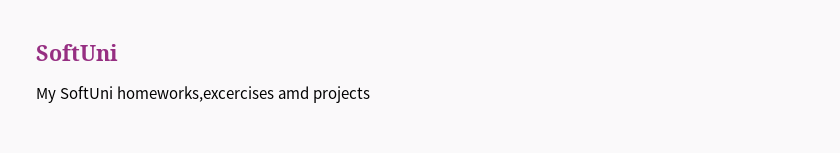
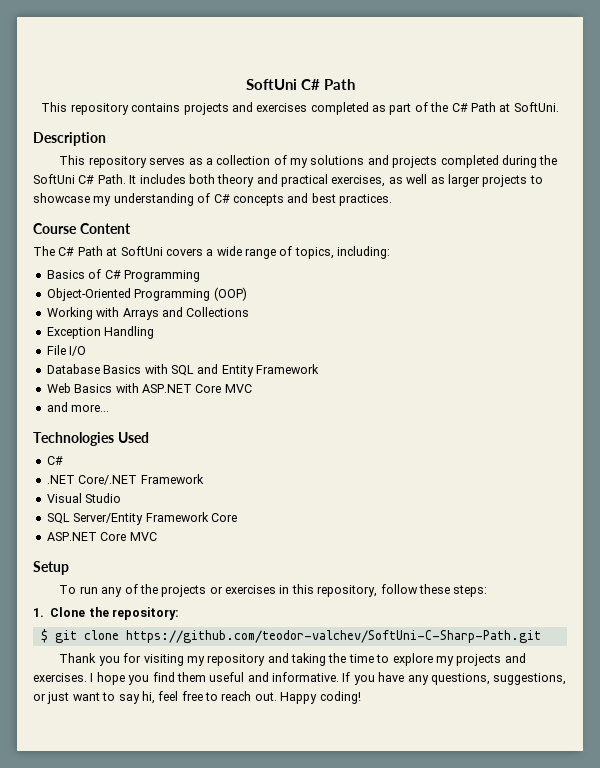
[36,44,118,61] [36,86,371,103] SoftUni // My SoftUni homeworks,excercises amd projects -> [245,79,355,90] [41,102,559,115] [33,132,106,146] [59,155,558,168] [33,174,543,187] [33,193,392,206] [33,223,131,234] [33,246,391,259] [46,269,200,282] [46,287,247,301] [46,307,250,320] [46,326,155,339] [46,345,87,356] [46,364,319,377] [46,383,252,393] [46,402,110,412] [33,432,149,446] [46,456,63,465] [46,474,204,485] [46,493,122,503] [46,512,237,525] [46,532,157,541] [33,561,69,575] [59,584,488,597] [33,607,179,620] [40,629,541,643] [59,653,526,666] [33,672,567,685] [33,691,361,704] SoftUni C# Path // This repository contains projects and exercises completed as part of the C# Path at SoftUni. // Description // This repository serves as a collection of my solutions and projects completed during the SoftUni C# Path. It includes both theory and practical exercises, as well as larger projects to showcase my understanding of C# concepts and best practices. // Course Content // The C# Path at SoftUni covers a wide range of topics, including: // Basics of C# Programming // Object-Oriented Programming (OOP) // Working with Arrays and Collections // Exception Handling // File I/O // Database Basics with SQL and Entity Framework // Web Basics with ASP.NET Core MVC // and more... // Technologies Used // C# // .NET Core/.NET Framework // Visual Studio // SQL Server/Entity Framework Core // ASP.NET Core MVC // Setup // To run any of the projects or exercises in this repository, follow these steps: // 1. Clone the repository: // $ git clone https://github.com/teodor-valchev/SoftUni-C-Sharp-Path.git // Thank you for visiting my repository and taking the time to explore my projects and exercises. I hope you find them useful and informative. If you have any questions, suggestions, or just want to say hi, feel free to reach out. Happy coding!

